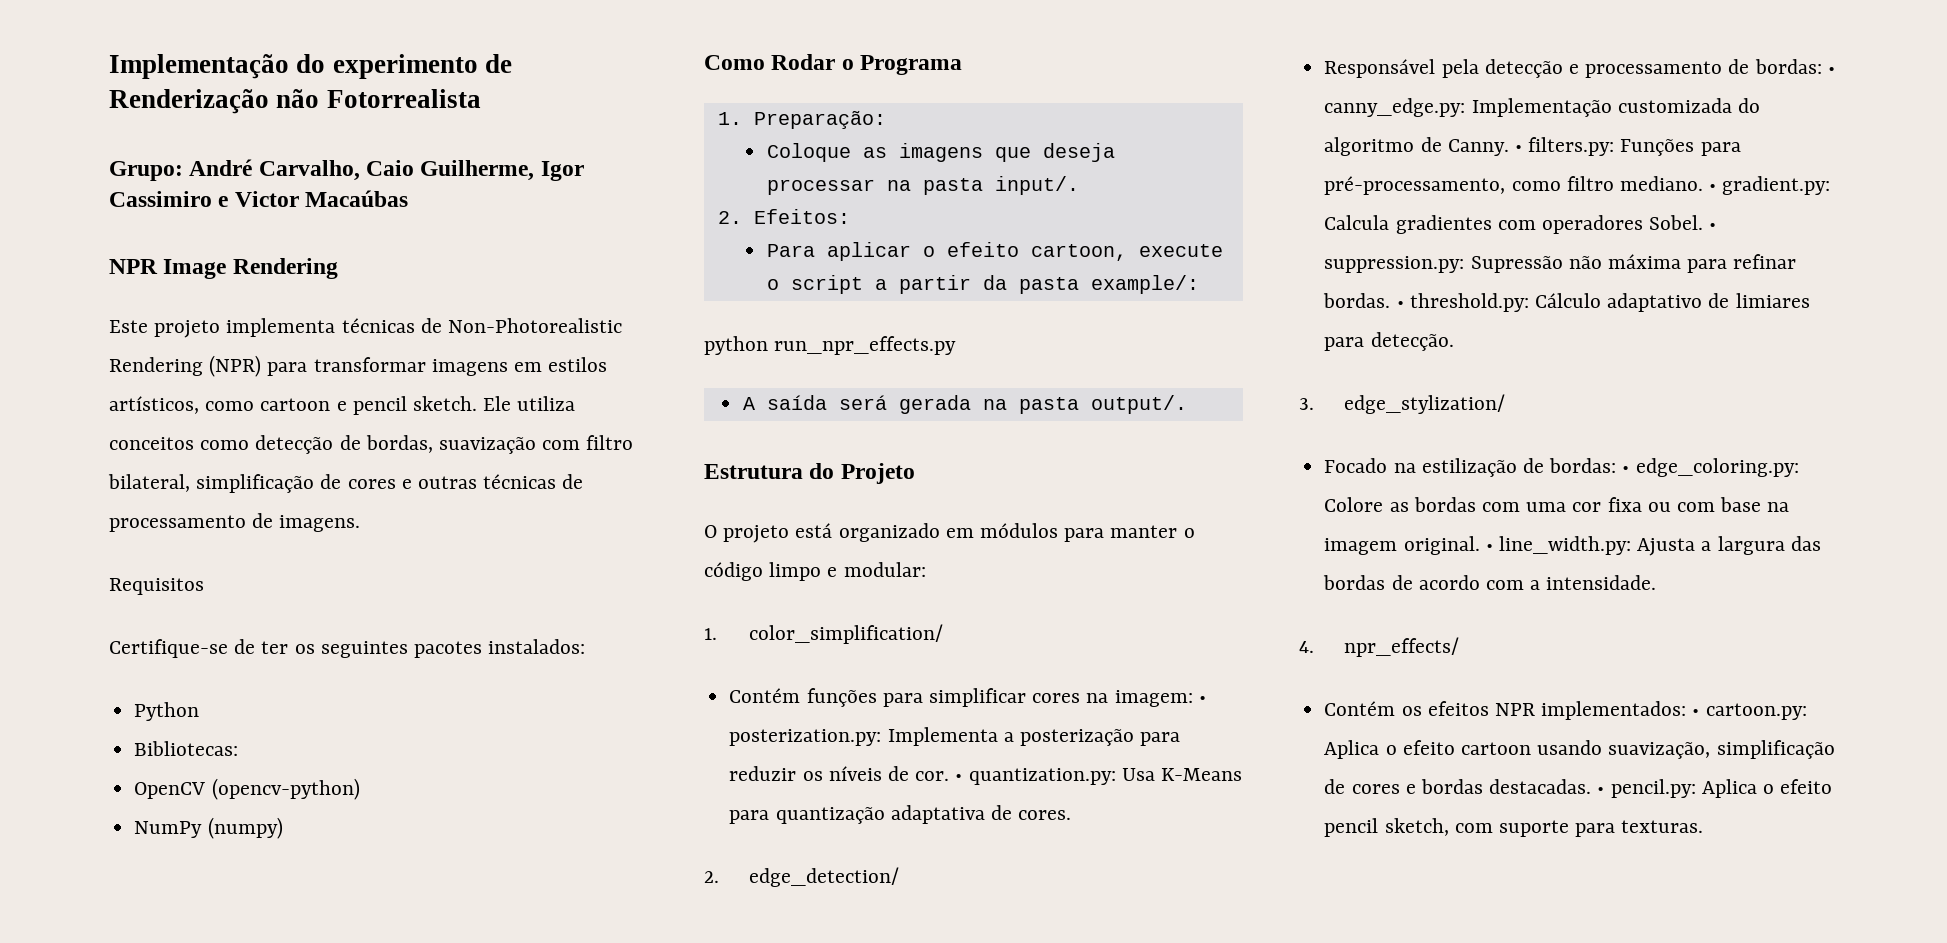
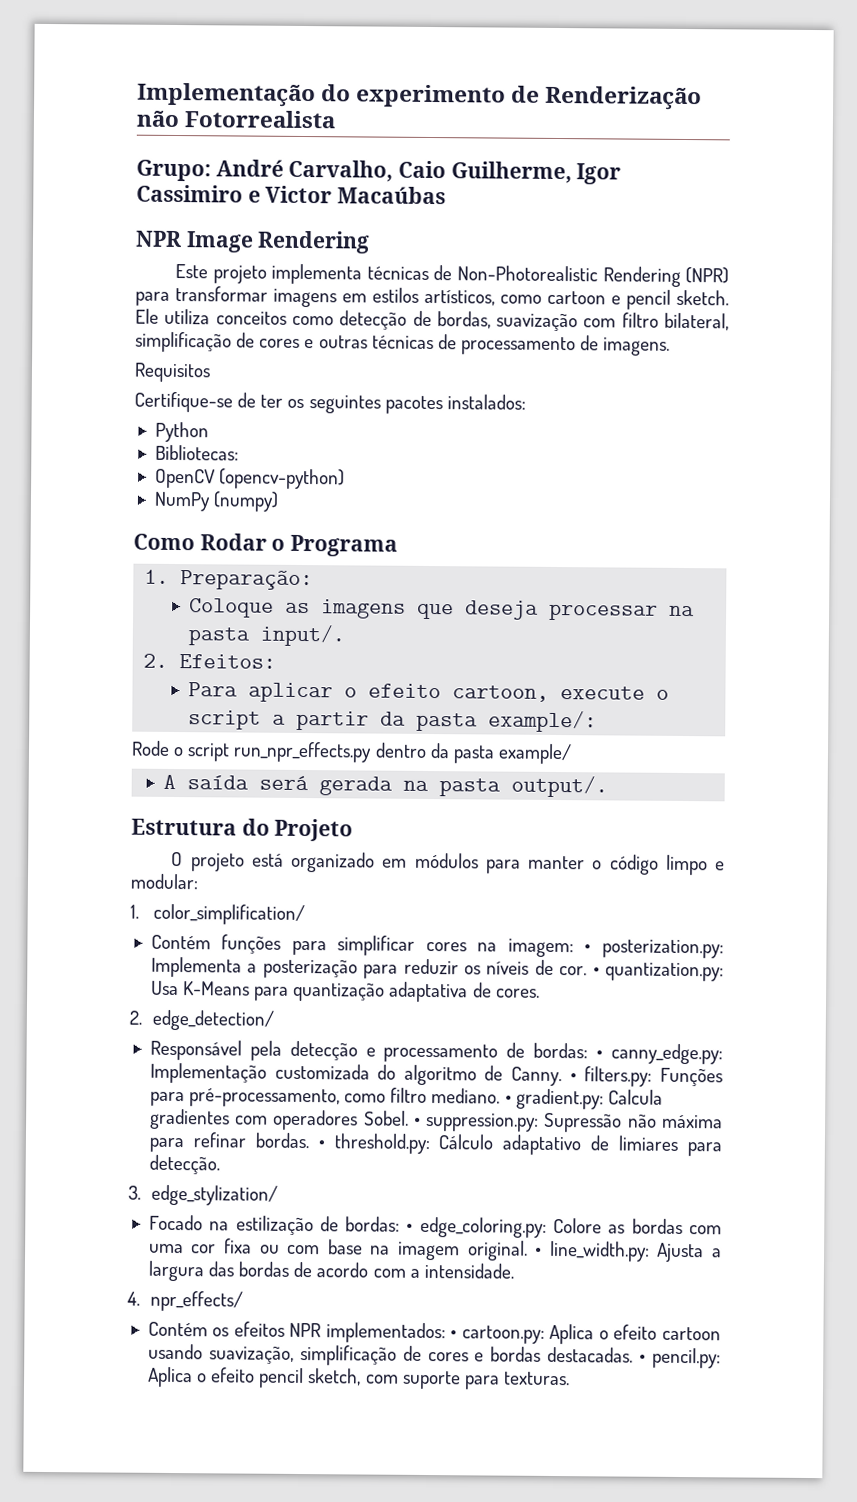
[704,336,957,355] python run_npr_effects.py -> [131,740,572,765] Rode o script run_npr_effects.py dentro da pasta example/

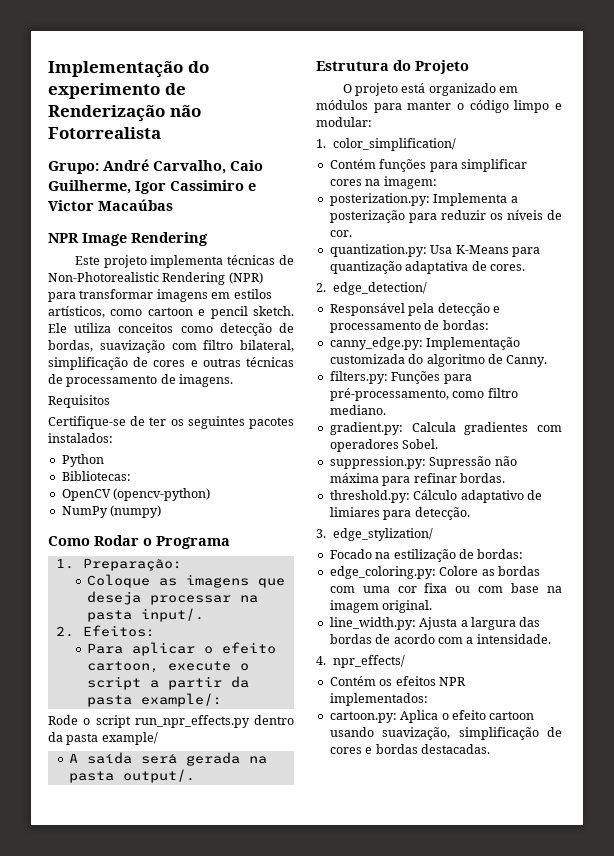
[584,944,592,953] • -> (437, 182) //
[592,967,600,976] • -> (352, 233) //
[596,1050,604,1059] • -> (489, 325) //
[569,1073,577,1082] • -> (548, 361) //
[504,1095,512,1104] • -> (386, 410) //
[413,1117,421,1126] • -> (439, 444) //
[317,1140,325,1149] • -> (505, 478) //
[406,1223,414,1232] • -> (524, 554) //
[535,1247,543,1256] • -> (433, 606) //
[450,1330,458,1339] • -> (428, 699) //
[639,1347,722,1369] [146,1366,570,1390] • pencil.py: Aplica o efeito pencil sketch, com suporte para texturas. -> (490, 749) none

